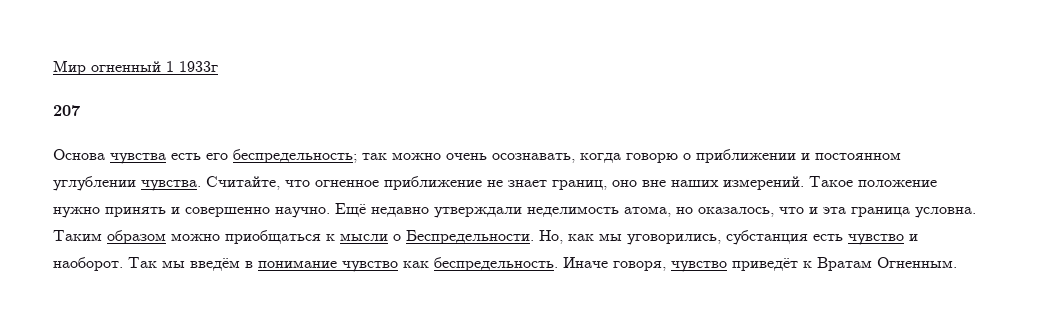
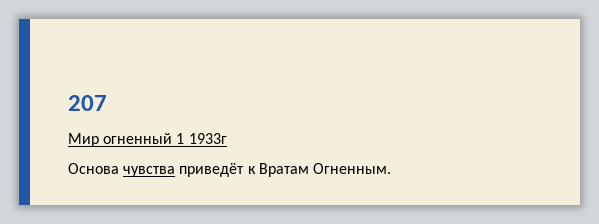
(53, 67) none -> [68,95,107,111] 207 //
[53,105,80,116] // 207 -> (227, 138) none
[171,149,901,163] [53,176,937,191] [53,203,976,218] [53,230,918,245] [53,257,727,272] есть его беспредельность; так можно очень осознавать, когда говорю о приближении и постоянном углублении чувства. Считайте, что огненное приближение не знает границ, оно вне наших измерений. Такое положение нужно принять и совершенно научно. Ещё недавно утверждали неделимость атома, но оказалось, что и эта граница условна. Таким образом можно приобщаться к мысли о Беспредельности. Но, как мы уговорились, субстанция есть чувство и наоборот. Так мы введём в понимание чувство как беспредельность. Иначе говоря, чувство -> (176, 171) none

